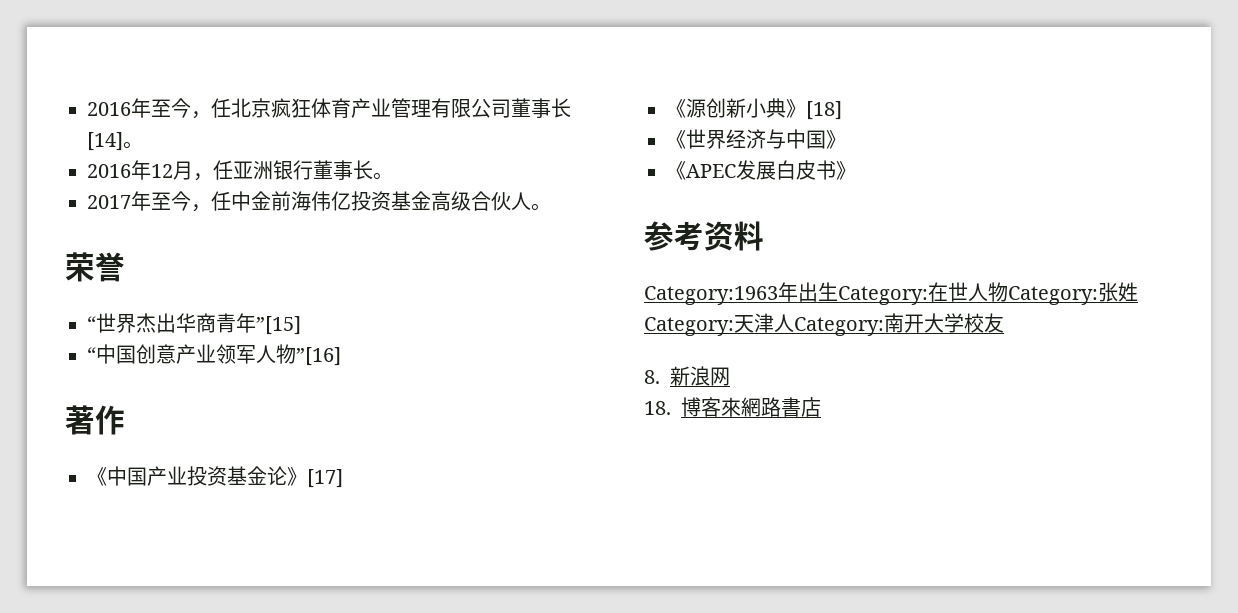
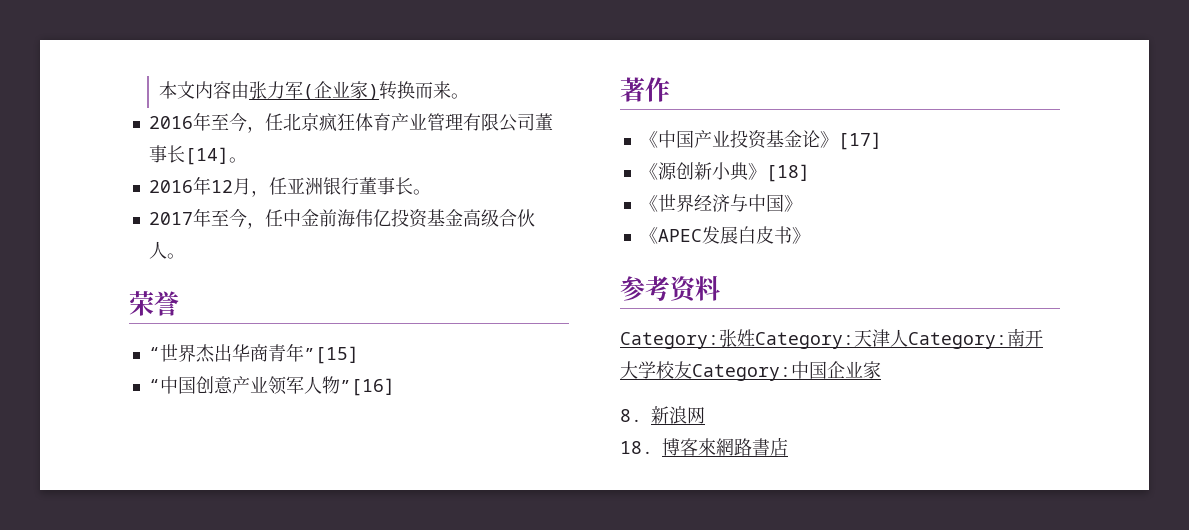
(87, 109) none -> [159,81,470,100] 本文内容由张力军(企业家)转换而来。 //
[644,282,1008,305] Category:1963年出生Category:在世人物 -> (720, 288) none
(1004, 323) none -> [692,361,881,381] Category:中国企业家

